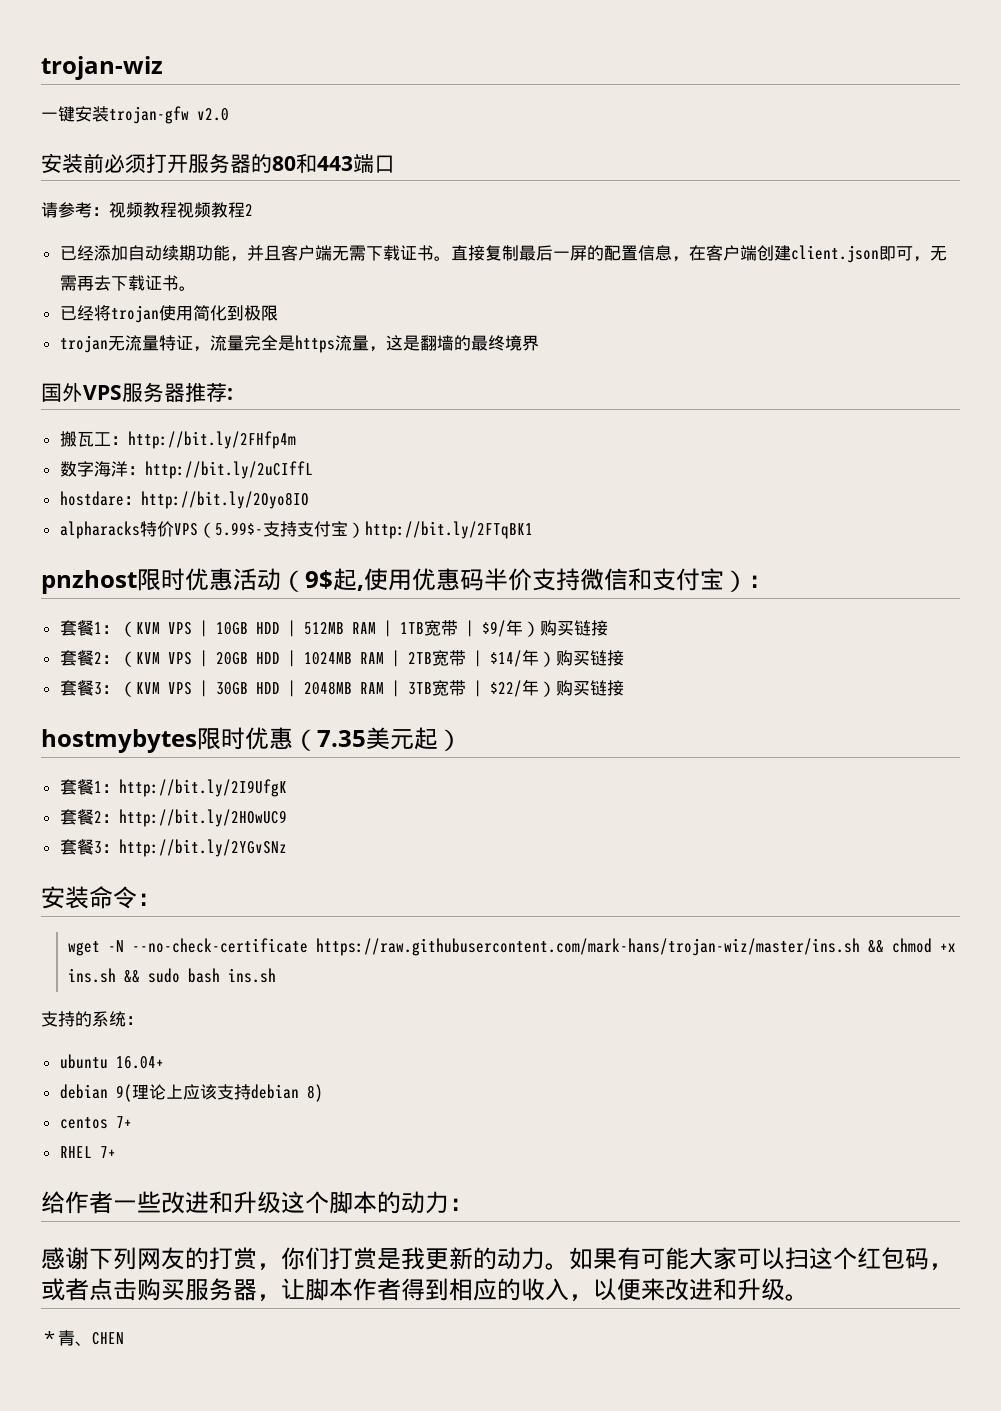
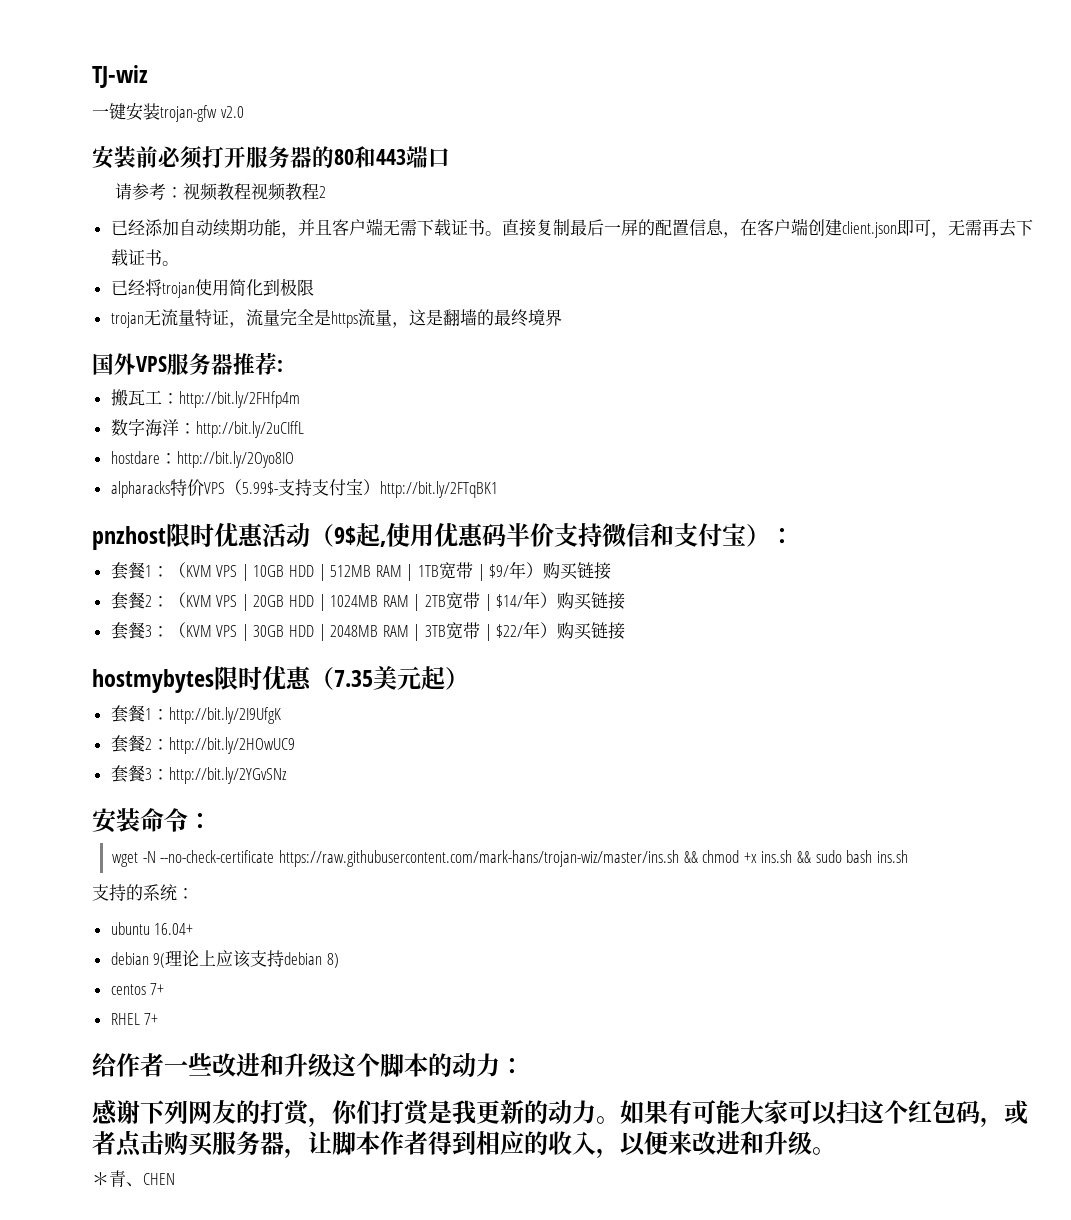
[41,56,163,80] trojan-wiz -> [92,65,148,88] TJ-wiz

